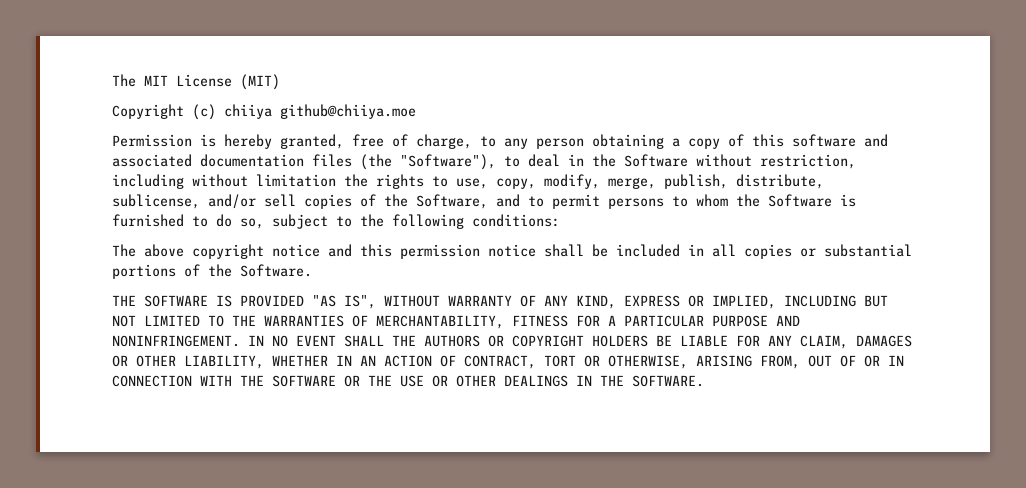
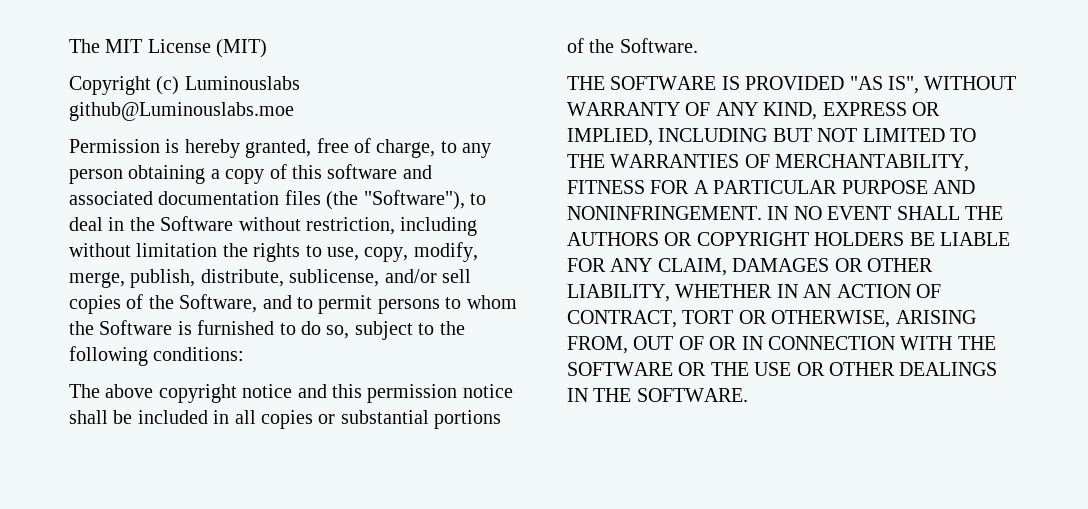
[224,104,416,119] chiiya github@chiiya.moe -> [184,76,300,90] [69,102,294,121] Luminouslabs github@Luminouslabs.moe

